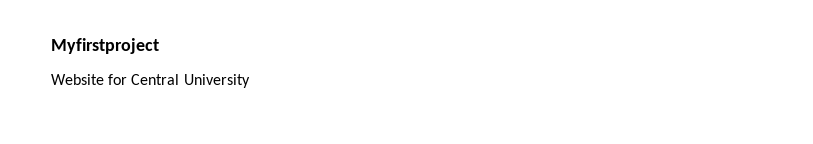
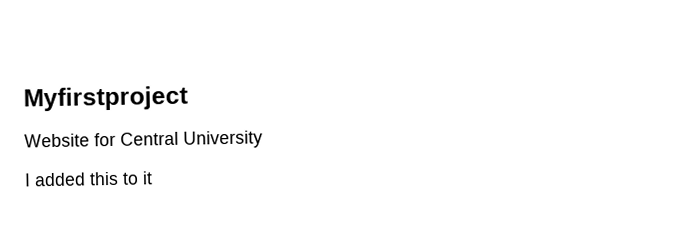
(250, 81) none -> [24,171,153,187] // I added this to it

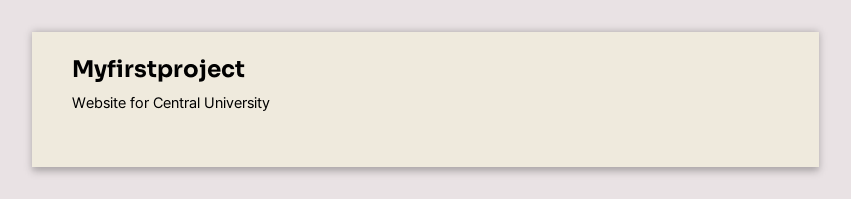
[24,171,153,187] // I added this to it -> (271, 104) none

